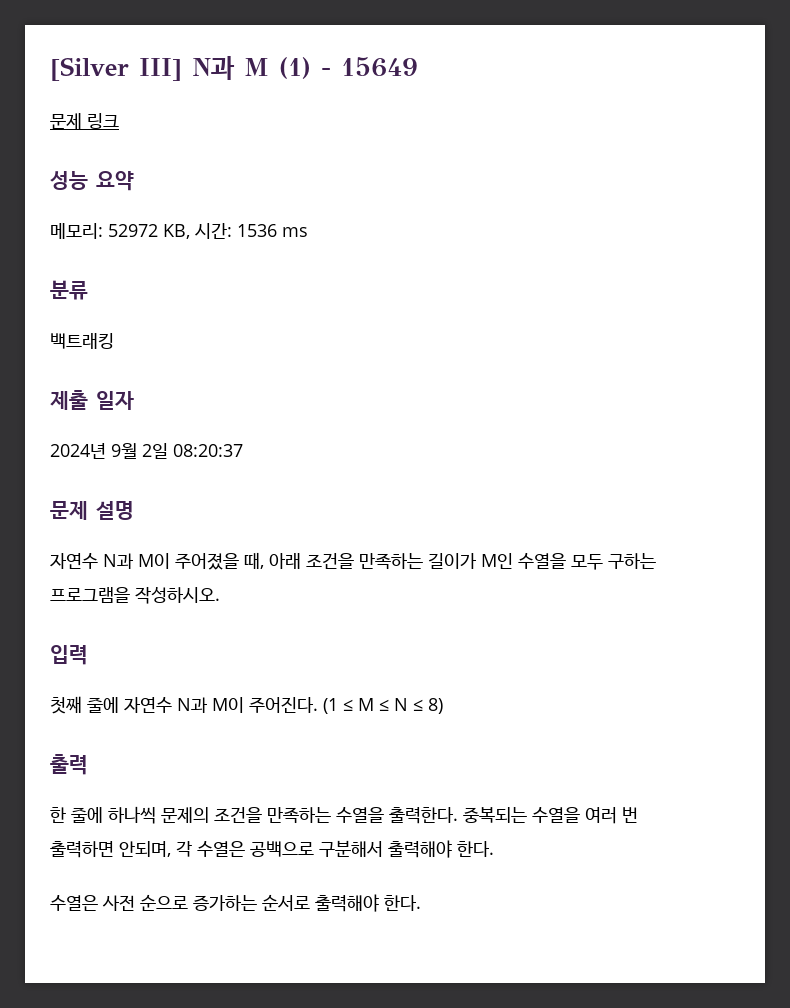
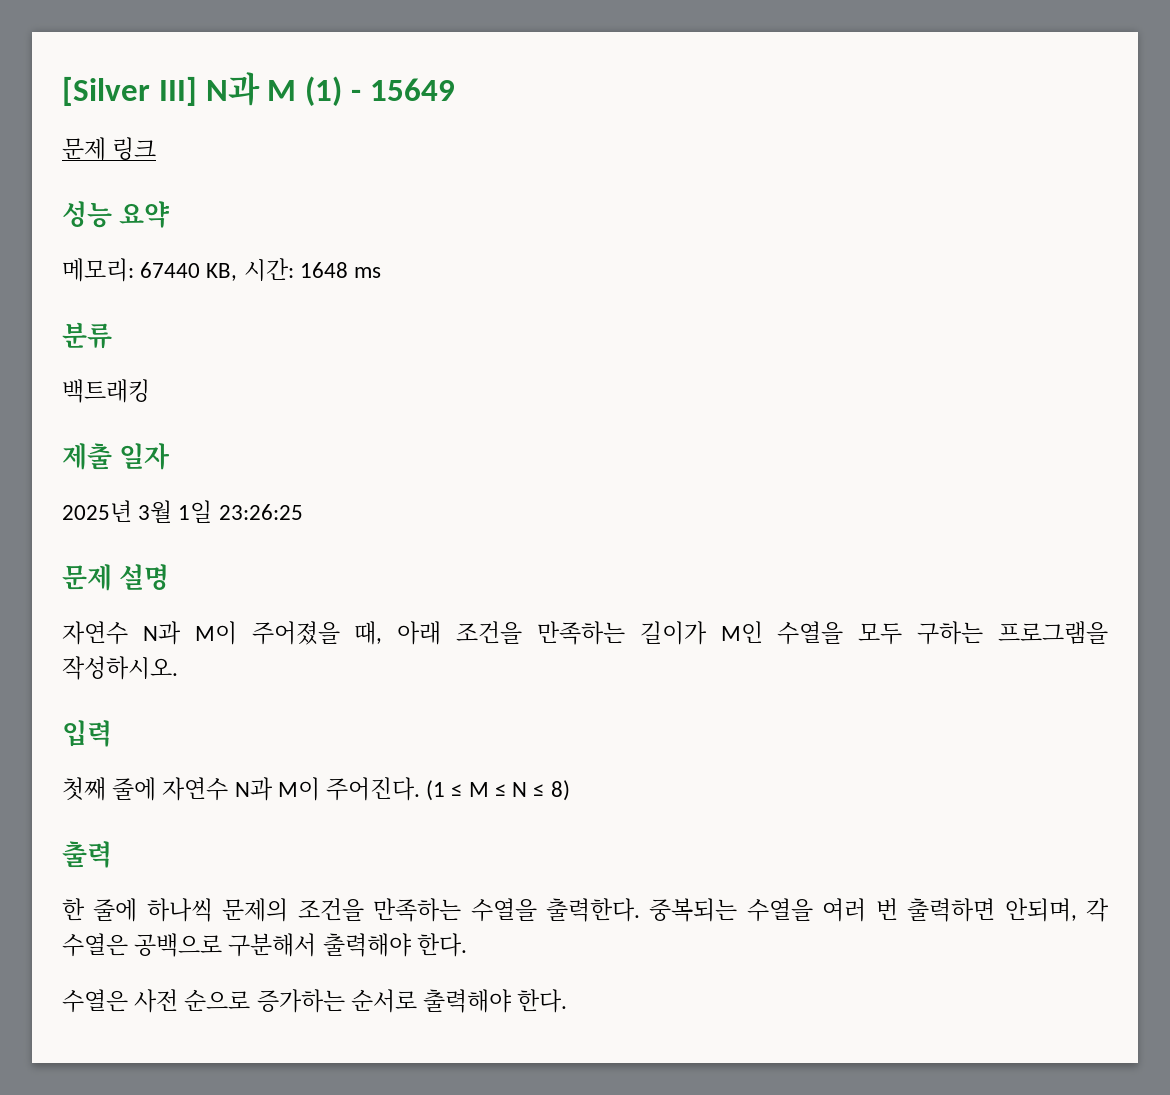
[108,224,158,237] 52972 -> [140,262,201,278] 67440
[236,224,277,237] 1536 -> [299,262,348,278] 1648
[50,443,243,459] 2024년 9월 2일 08:20:37 -> [62,500,303,523] 2025년 3월 1일 23:26:25

